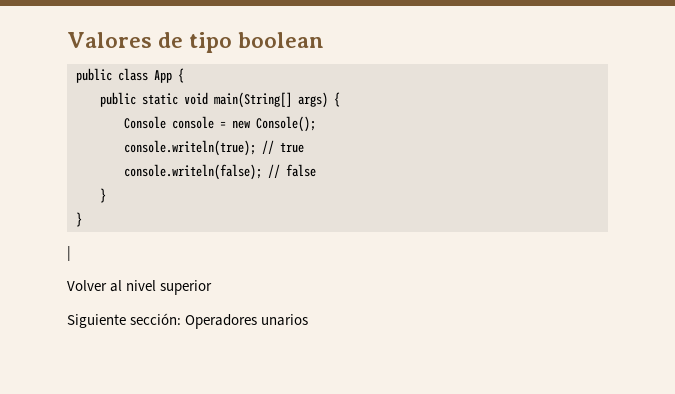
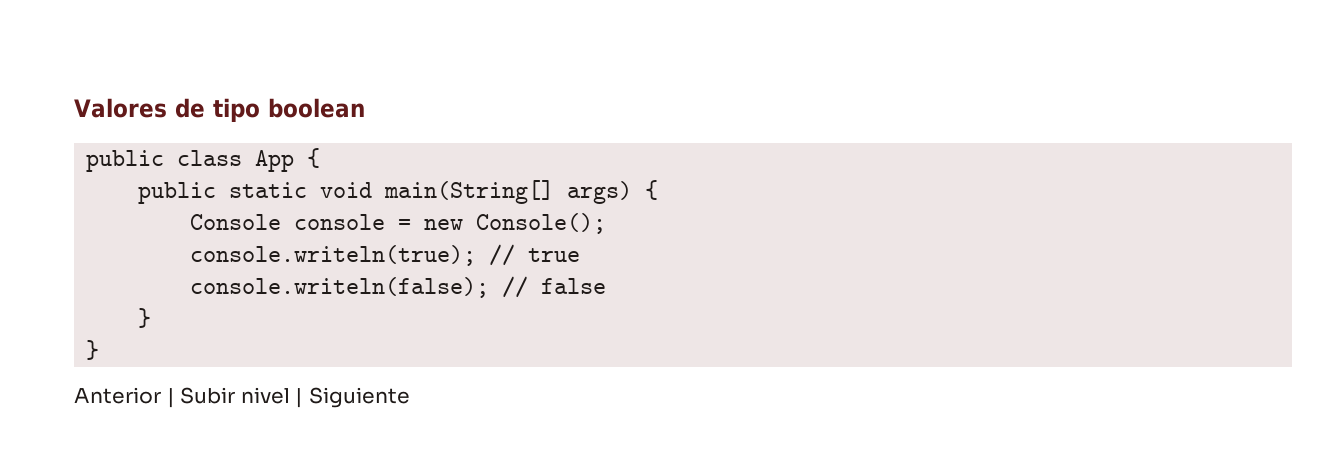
[67,246,71,261] [67,280,213,295] [67,313,309,329] | // Volver al nivel superior // Siguiente sección: Operadores unarios -> [74,387,410,408] Anterior | Subir nivel | Siguiente

